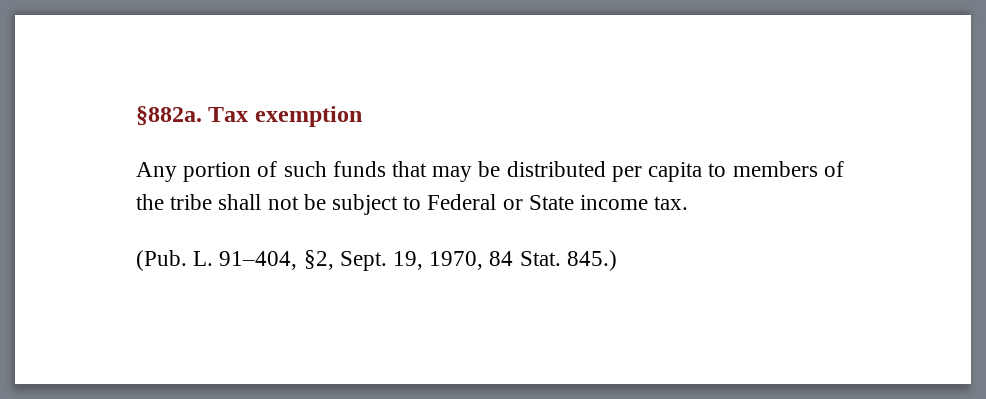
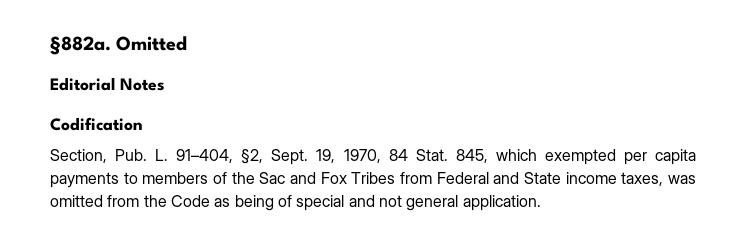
[208,106,362,127] [136,161,844,182] [136,194,689,215] [136,250,187,271] Tax exemption // Any portion of such funds that may be distributed per capita to members of the tribe shall not be subject to Federal or State income tax. // (Pub. -> [116,36,188,51] [50,77,165,91] [50,117,143,131] [50,149,148,163] Omitted // Editorial Notes // Codification // Section, Pub.
[566,250,617,271] 845.) -> [455,149,696,165] [50,172,696,188] [50,195,541,211] 845, which exempted per capita payments to members of the Sac and Fox Tribes from Federal and State income taxes, was omitted from the Code as being of special and not general application.

